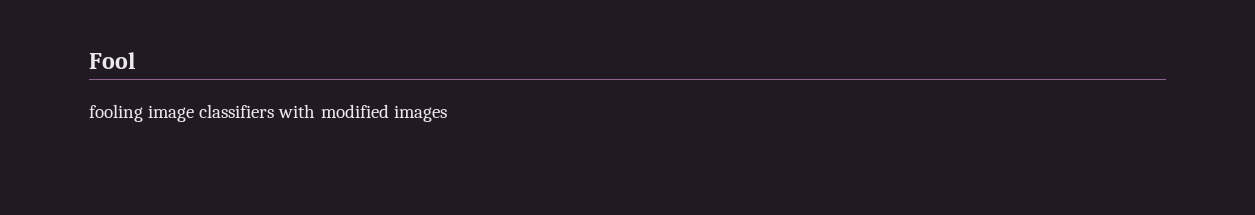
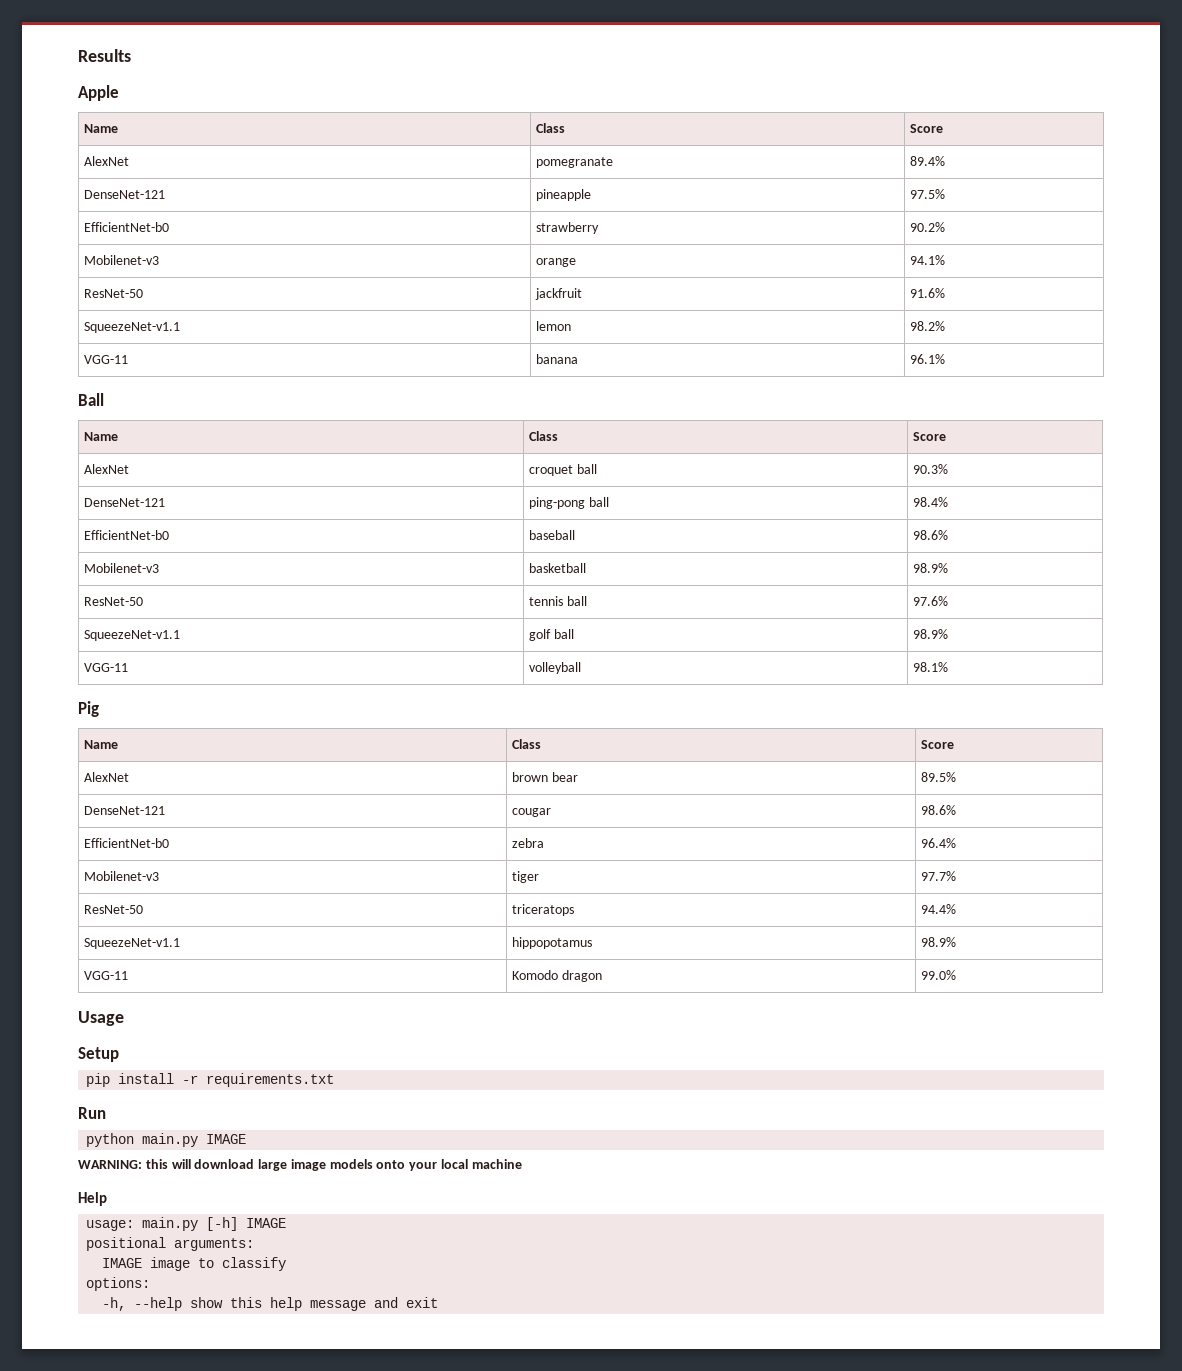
[89,52,135,69] [89,104,447,122] Fool // fooling image classifiers with modified images -> [78,49,131,62] [78,85,119,101] [83,124,118,133] [535,123,565,133] [909,124,943,133] [83,156,129,166] [535,157,613,168] [909,156,945,166] [83,190,165,199] [535,189,591,201] [909,189,945,199] [83,222,169,232] [535,222,599,234] [909,222,945,232] [83,255,159,265] [535,258,576,267] [909,255,945,265] [83,289,143,298] [534,288,582,300] [909,288,945,298] [83,322,180,333] [535,321,571,331] [909,321,945,331] [83,355,128,364] [535,354,578,364] [909,354,945,364] [78,393,104,406] [83,432,118,441] [528,431,558,441] [912,432,946,441] [83,464,129,474] [528,464,597,476] [912,464,948,474] [83,498,165,507] [528,497,609,509] [912,497,948,507] [83,530,169,540] [528,530,575,540] [912,530,948,540] [83,563,159,573] [528,563,586,573] [912,563,948,573] [83,597,143,606] [528,596,587,606] [912,596,948,606] [83,630,180,641] [528,629,574,641] [912,629,948,639] [83,663,128,672] [528,662,581,674] [912,662,948,672] [78,701,99,717] [83,740,118,749] [511,739,541,749] [920,740,954,749] [83,772,129,782] [511,772,578,782] [920,772,956,782] [83,806,165,815] [511,808,551,817] [920,805,956,815] [83,838,169,848] [511,838,544,848] [920,838,956,848] [83,871,159,881] [511,871,539,883] [920,871,956,881] [83,905,143,914] [511,904,574,916] [920,904,956,914] [83,938,180,949] [511,937,592,949] [920,937,956,947] [83,971,128,980] [511,970,602,982] [920,970,956,980] [78,1011,124,1026] [78,1047,119,1062] [86,1073,335,1087] [78,1107,106,1119] [86,1133,247,1147] [78,1159,522,1171] [78,1192,107,1206] [86,1217,287,1231] [86,1237,255,1251] [102,1257,287,1271] [86,1277,151,1291] [102,1297,439,1311] Results // Apple // Name | Class | Score // AlexNet | pomegranate | 89.4% // DenseNet-121 | pineapple | 97.5% // EfficientNet-b0 | strawberry | 90.2% // Mobilenet-v3 | orange | 94.1% // ResNet-50 | jackfruit | 91.6% // SqueezeNet-v1.1 | lemon | 98.2% // VGG-11 | banana | 96.1% // Ball // Name | Class | Score // AlexNet | croquet ball | 90.3% // DenseNet-121 | ping-pong ball | 98.4% // EfficientNet-b0 | baseball | 98.6% // Mobilenet-v3 | basketball | 98.9% // ResNet-50 | tennis ball | 97.6% // SqueezeNet-v1.1 | golf ball | 98.9% // VGG-11 | volleyball | 98.1% // Pig // Name | Class | Score // AlexNet | brown bear | 89.5% // DenseNet-121 | cougar | 98.6% // EfficientNet-b0 | zebra | 96.4% // Mobilenet-v3 | tiger | 97.7% // ResNet-50 | triceratops | 94.4% // SqueezeNet-v1.1 | hippopotamus | 98.9% // VGG-11 | Komodo dragon | 99.0% // Usage // Setup // pip install -r requirements.txt // Run // python main.py IMAGE // WARNING: this will download large image models onto your local machine // Help // usage: main.py [-h] IMAGE // positional arguments: // IMAGE image to classify // options: // -h, --help show this help message and exit

